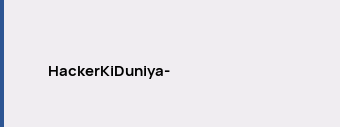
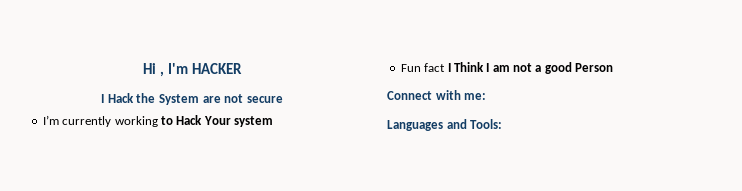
[48,66,170,79] HackerKiDuniya- -> [143,63,242,77] [101,93,283,105] [42,115,273,127] [400,62,614,74] [387,90,487,100] [387,119,503,131] Hi , I'm HACKER // I Hack the System are not secure // I’m currently working to Hack Your system // Fun fact I Think I am not a good Person // Connect with me: // Languages and Tools:

